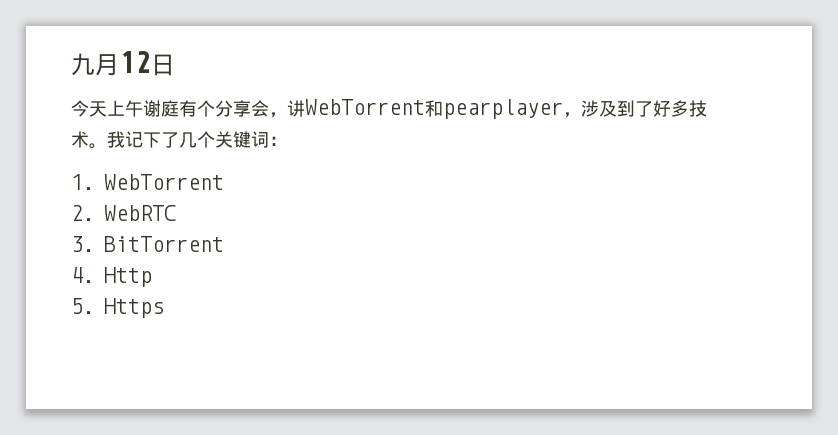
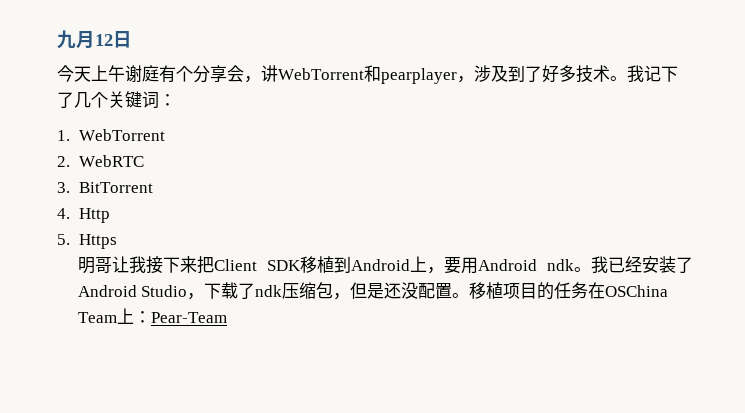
(164, 308) none -> [77,256,693,274] [77,282,669,300] [77,308,227,324] // 明哥让我接下来把Client SDK移植到Android上，要用Android ndk。我已经安装了Android Studio，下载了ndk压缩包，但是还没配置。移植项目的任务在OSChina Team上：Pear-Team

